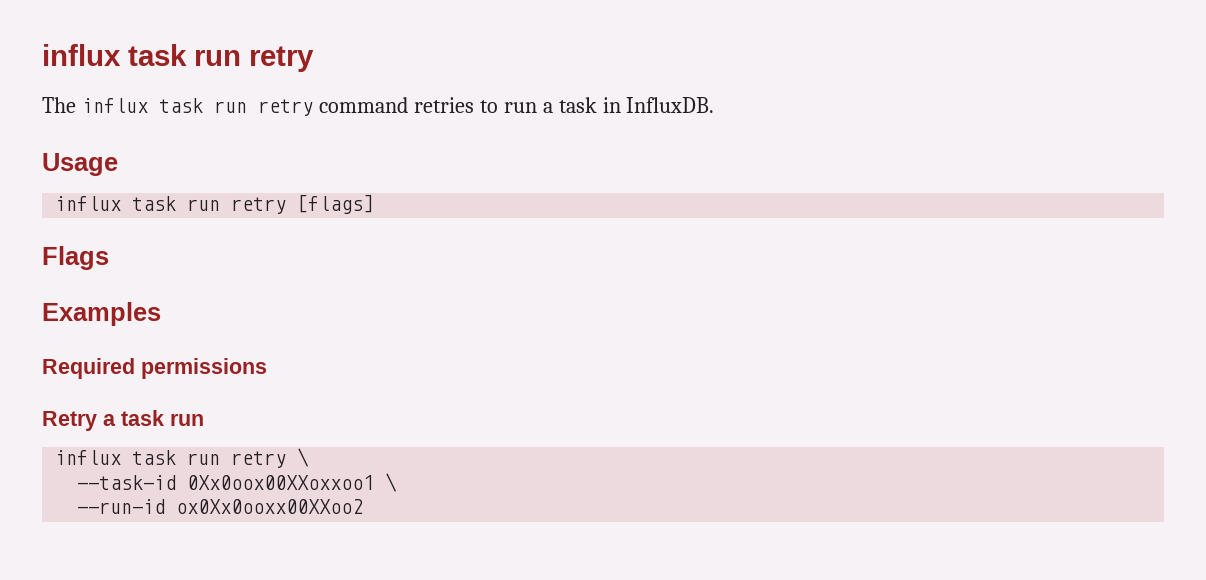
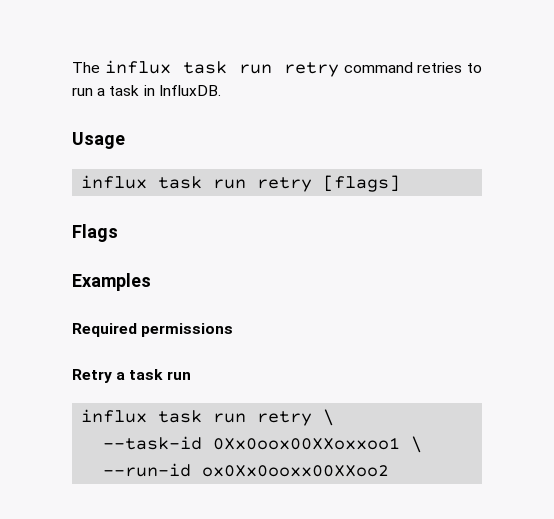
[42,44,314,72] influx task run retry // -> (72, 67) none

